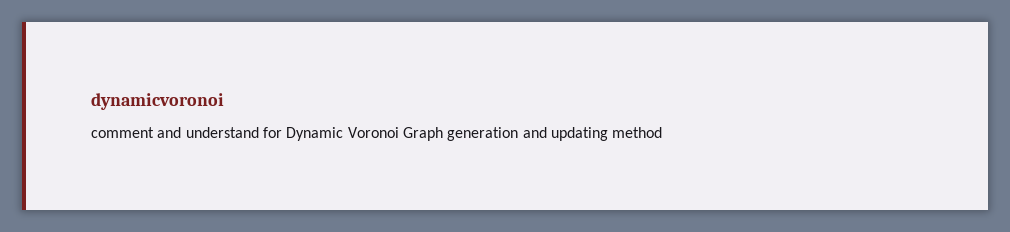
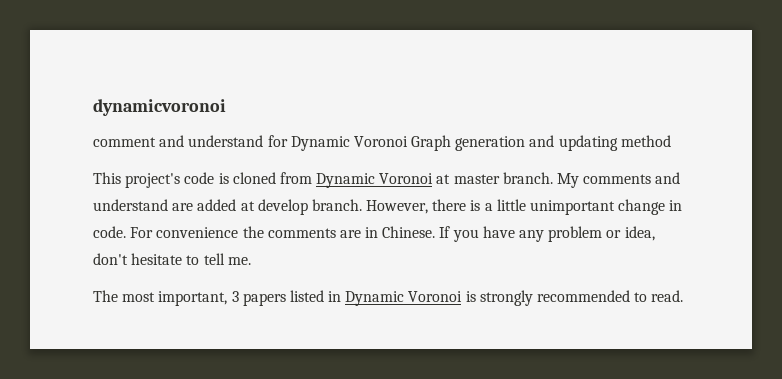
(663, 132) none -> [93,172,681,188] [93,199,683,215] [93,226,655,242] [93,253,251,265] [93,290,684,306] // This project's code is cloned from Dynamic Voronoi at master branch. My comments and understand are added at develop branch. However, there is a little unimportant change in code. For convenience the comments are in Chinese. If you have any problem or idea, don't hesitate to tell me. // The most important, 3 papers listed in Dynamic Voronoi is strongly recommended to read.

